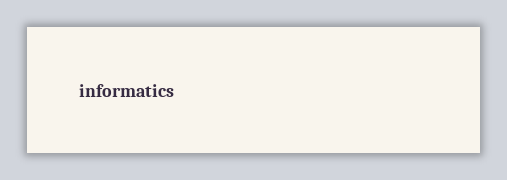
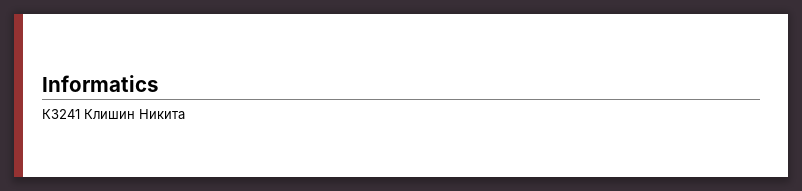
[79,84,174,97] informatics -> [42,75,158,92] [42,109,185,120] Informatics // К3241 Клишин Никита

